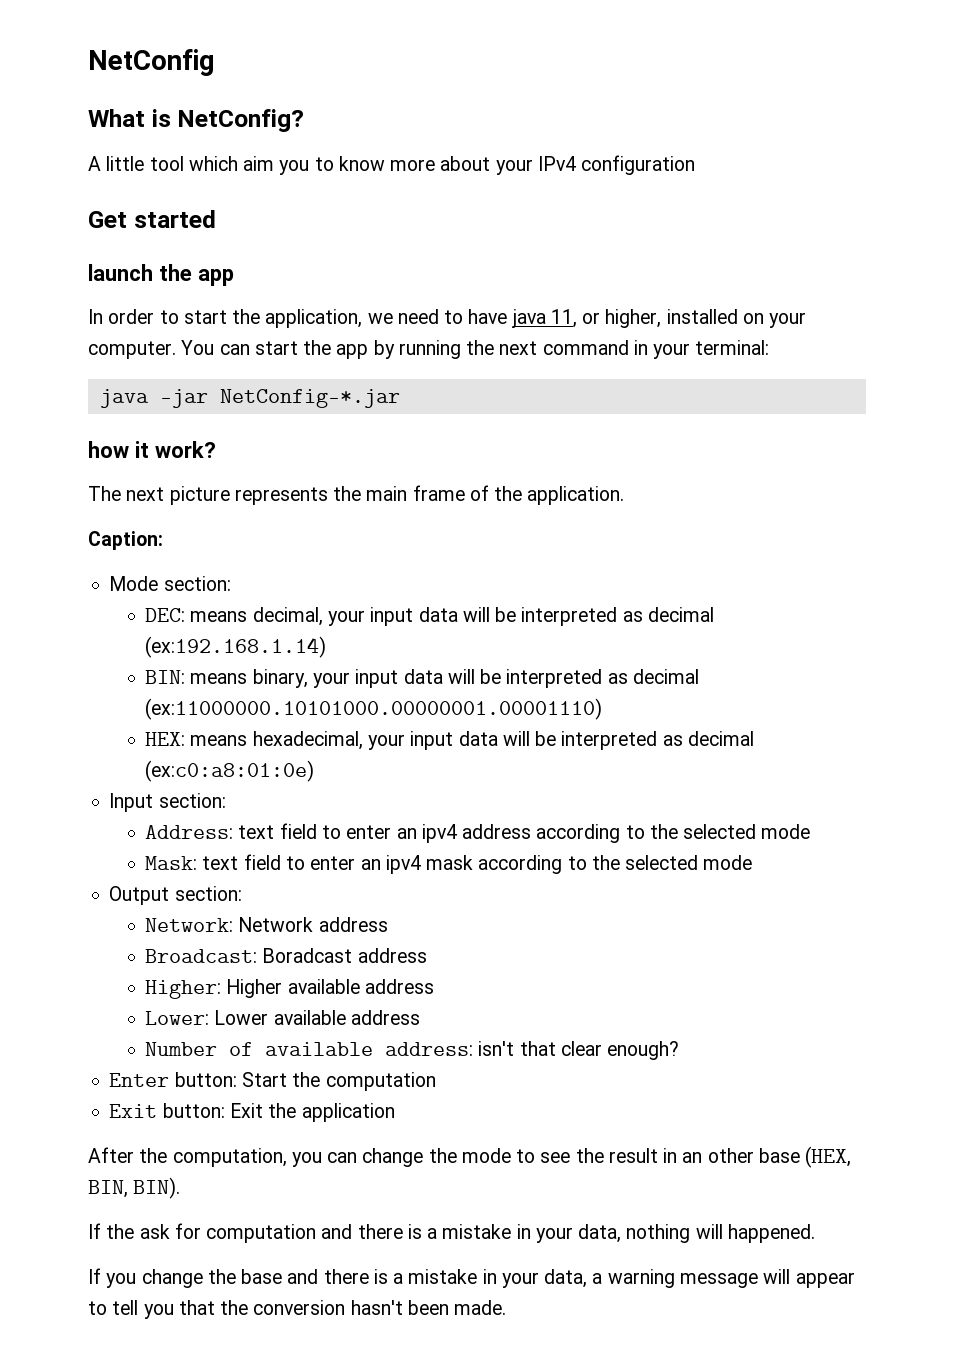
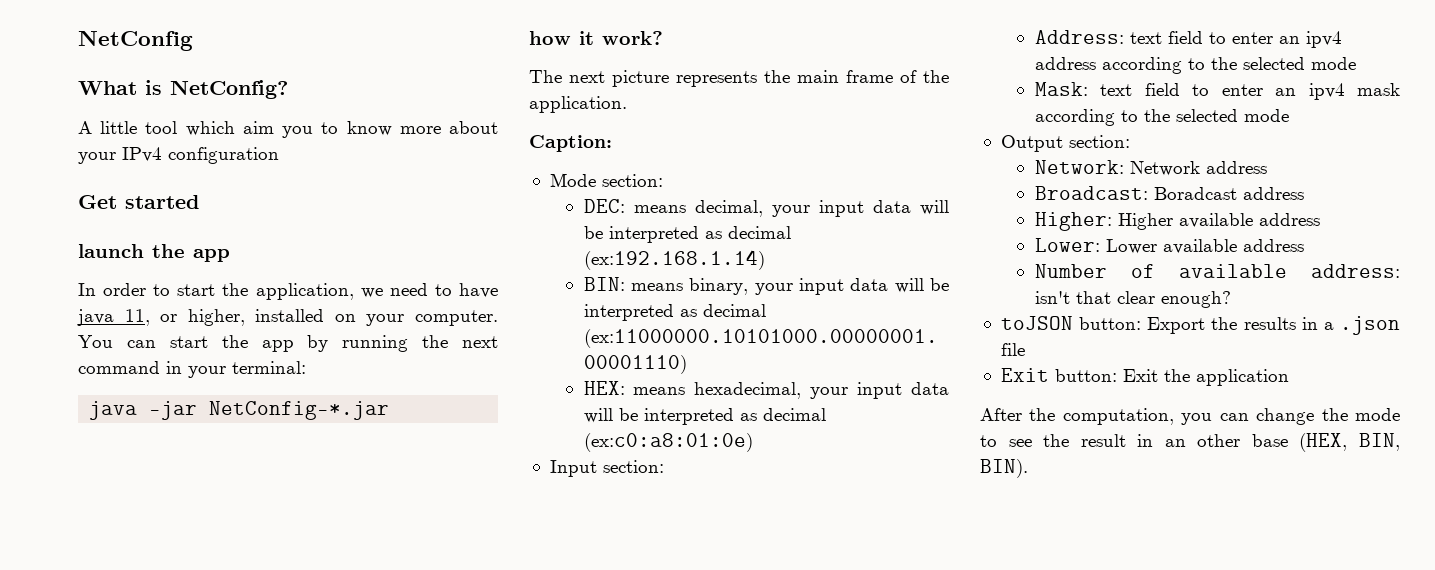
[109,1072,436,1091] Enter button: Start the computation -> [1000,316,1400,335] [1000,343,1025,356] toJSON button: Export the results in a .json file
[88,1223,815,1243] [88,1268,855,1288] [88,1300,507,1319] // If the ask for computation and there is a mistake in your data, nothing will happened. // If you change the base and there is a mistake in your data, a warning message will appear to tell you that the conversion hasn't been made. -> (1028, 468) none

